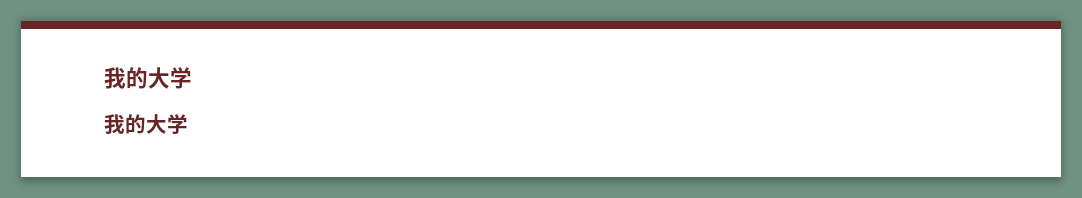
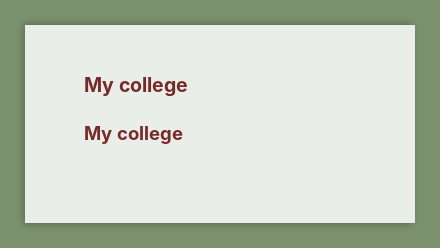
[104,67,192,89] [104,114,188,134] 我的大学 // 我的大学 -> [84,77,189,97] [84,126,183,144] My college // My college

